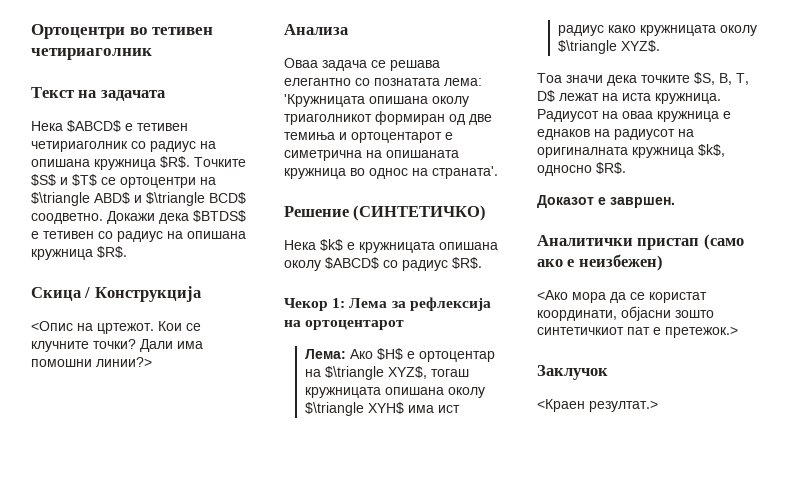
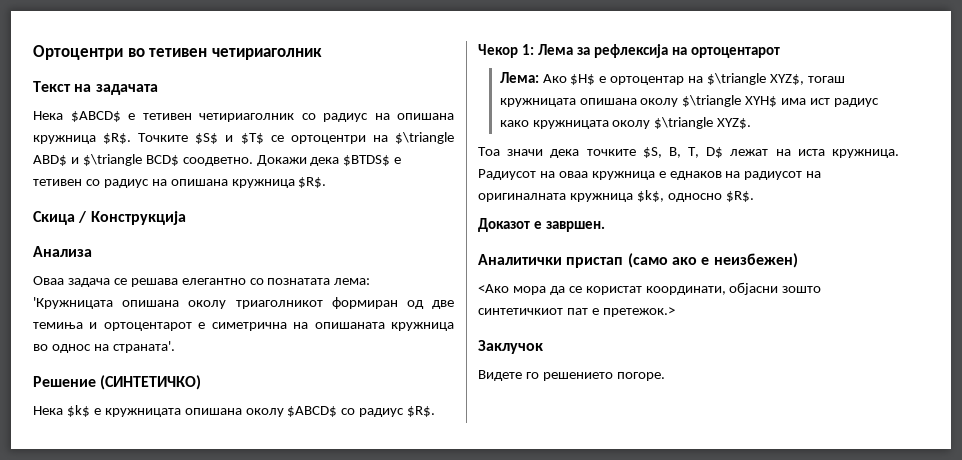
[31,321,201,334] [31,339,203,352] [31,357,152,367] // <Опис на цртежот. Кои се клучните точки? Дали има помошни линии?> -> (186, 218) none
[537,399,658,412] <Краен резултат.> -> [478,370,665,381] Видете го решението погоре.

